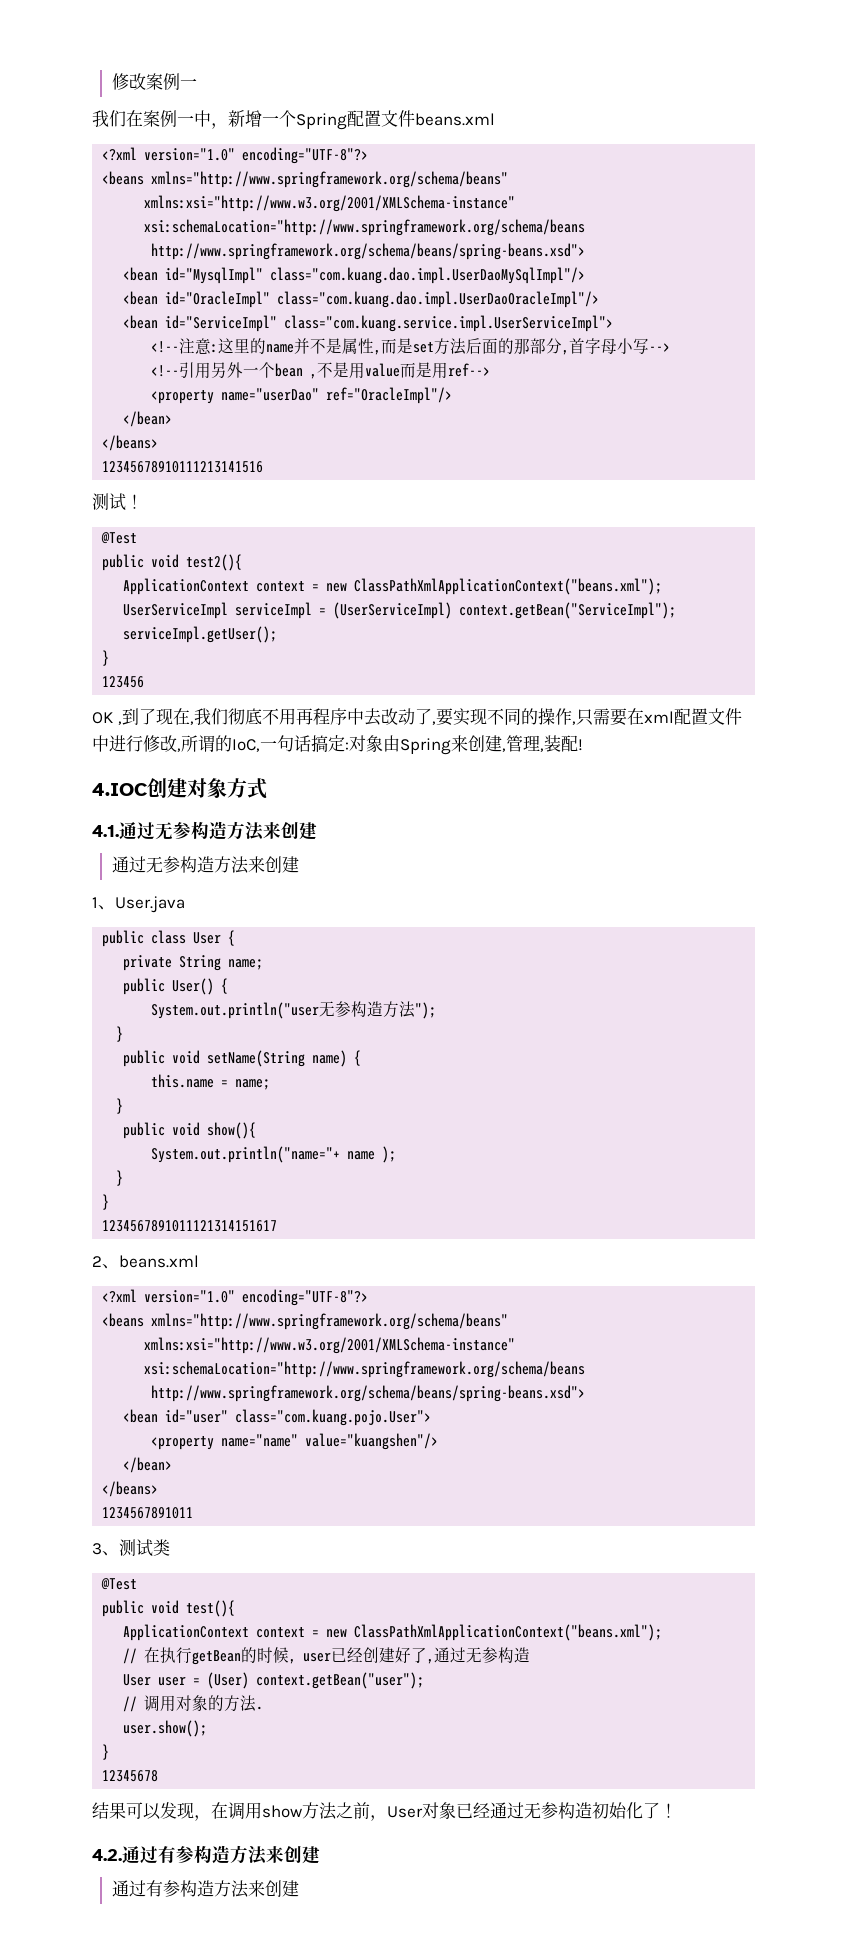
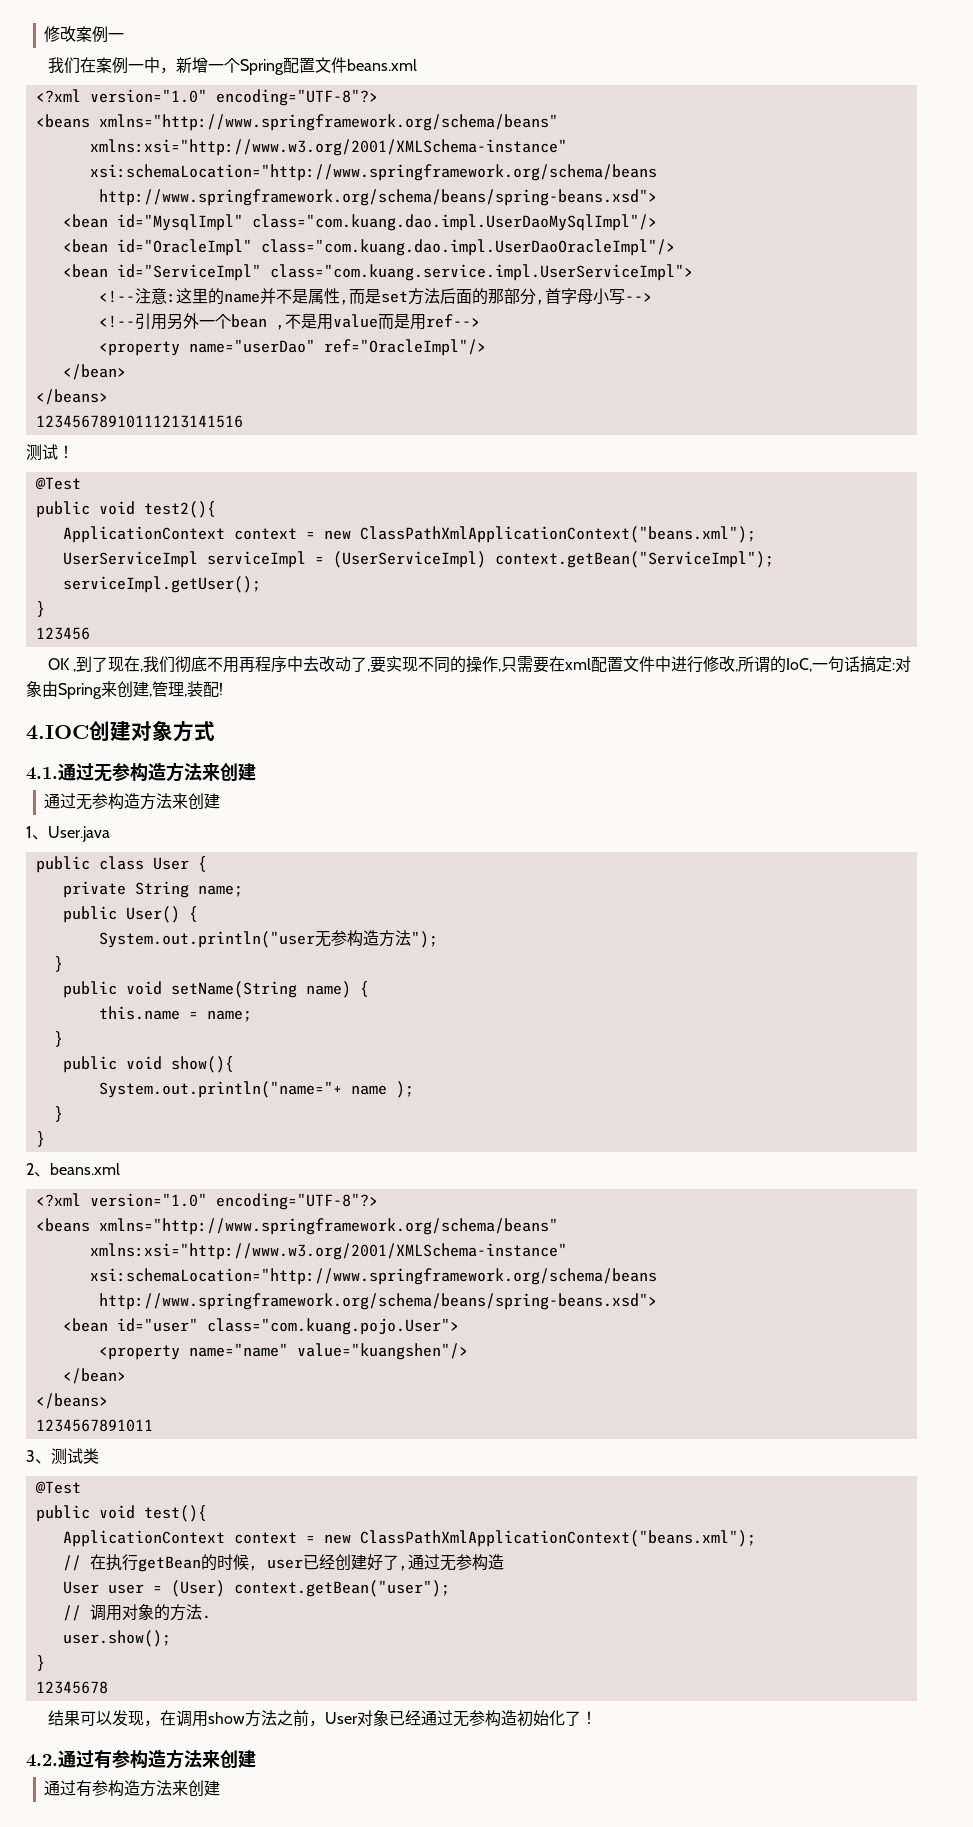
[102,1220,278,1232] // 1234567891011121314151617 -> (45, 1139) none

